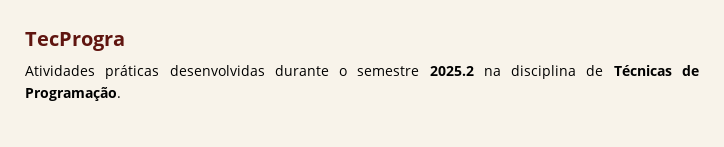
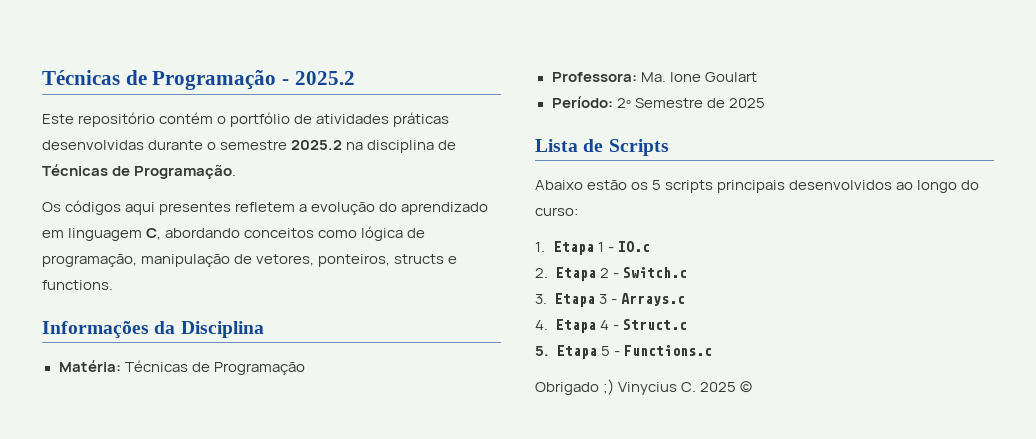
[25,32,125,51] [25,65,95,76] TecProgra // Atividades -> [42,70,355,90] [42,112,390,127] Técnicas de Programação - 2025.2 // Este repositório contém o portfólio de atividades
(121, 94) none -> [42,200,489,215] [42,226,426,241] [42,254,458,267] [42,280,113,290] [42,321,264,338] [58,360,305,375] [551,72,757,82] [551,96,765,108] [535,139,669,156] [535,180,980,193] [535,207,578,216] [535,241,651,255] [535,267,687,281] [535,293,685,307] [535,319,687,333] [535,345,712,359] [535,379,753,395] // Os códigos aqui presentes refletem a evolução do aprendizado em linguagem C, abordando conceitos como lógica de programação, manipulação de vetores, ponteiros, structs e functions. // Informações da Disciplina // Matéria: Técnicas de Programação // Professora: Ma. Ione Goulart // Período: 2º Semestre de 2025 // Lista de Scripts // Abaixo estão os 5 scripts principais desenvolvidos ao longo do curso: // 1. Etapa 1 - IO.c // 2. Etapa 2 - Switch.c // 3. Etapa 3 - Arrays.c // 4. Etapa 4 - Struct.c // 5. Etapa 5 - Functions.c // Obrigado ;) Vinycius C. 2025 ©

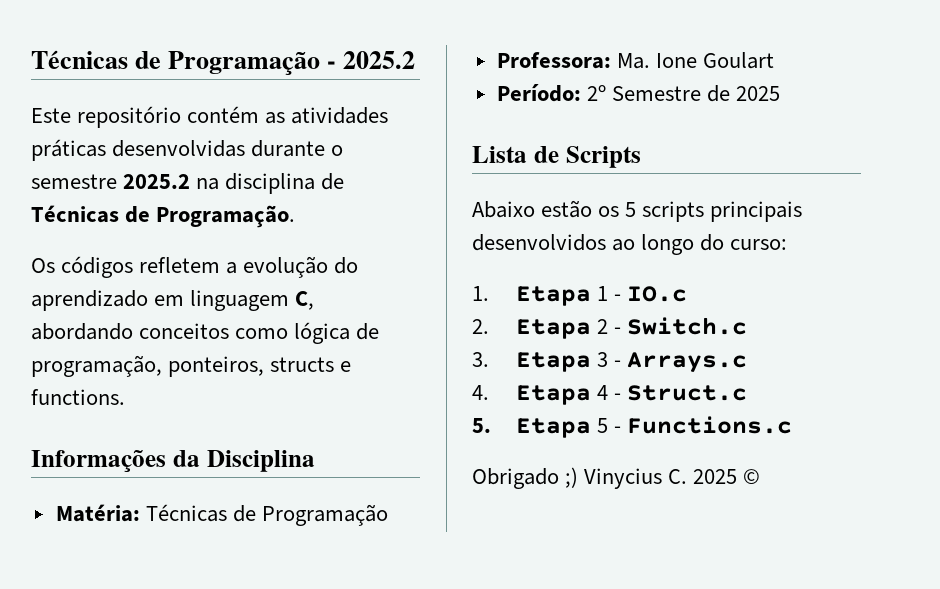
[217,112,313,127] o portfólio de -> [265,112,286,124] as
[125,202,232,215] aqui presentes -> (134, 267) none
[141,254,315,267] manipulação de vetores, -> (162, 366) none

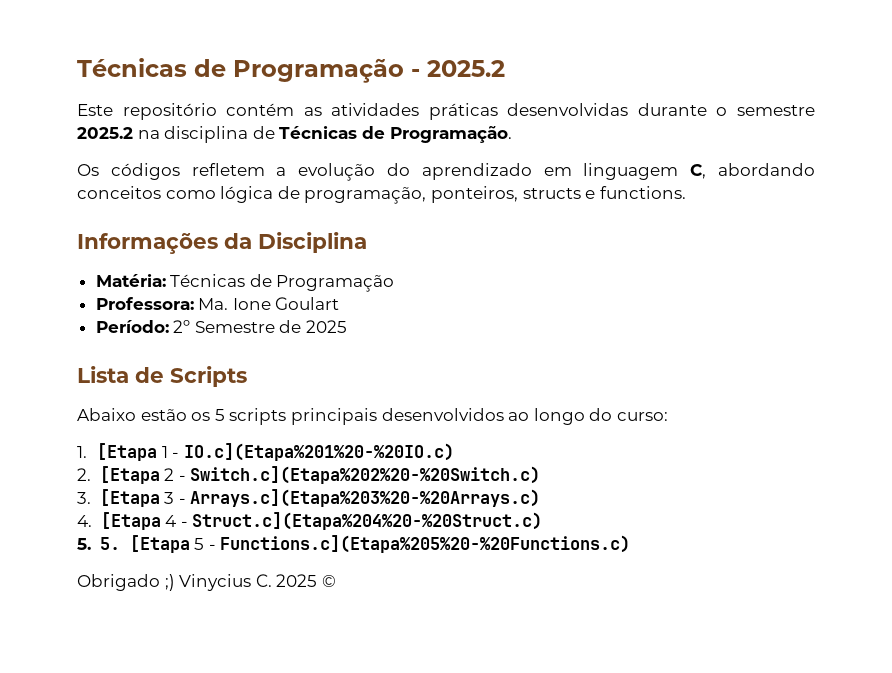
[515,286,591,306] Etapa -> [97,443,158,461] [Etapa
[627,286,688,302] IO.c -> [183,443,454,461] IO.c](Etapa%201%20-%20IO.c)
[515,319,591,339] Etapa -> [99,466,160,484] [Etapa
[627,317,748,335] Switch.c -> [190,466,541,484] Switch.c](Etapa%202%20-%20Switch.c)
[515,352,591,372] Etapa -> [99,489,160,507] [Etapa
[627,352,748,373] Arrays.c -> [190,489,541,507] Arrays.c](Etapa%203%20-%20Arrays.c)
[515,385,591,405] Etapa -> [100,512,161,530] [Etapa
[627,385,748,401] [472,418,591,438] Struct.c // 5. Etapa -> [192,512,543,530] [77,535,190,553] Struct.c](Etapa%204%20-%20Struct.c) // 5. 5. [Etapa
[627,416,793,434] Functions.c -> [220,535,631,553] Functions.c](Etapa%205%20-%20Functions.c)

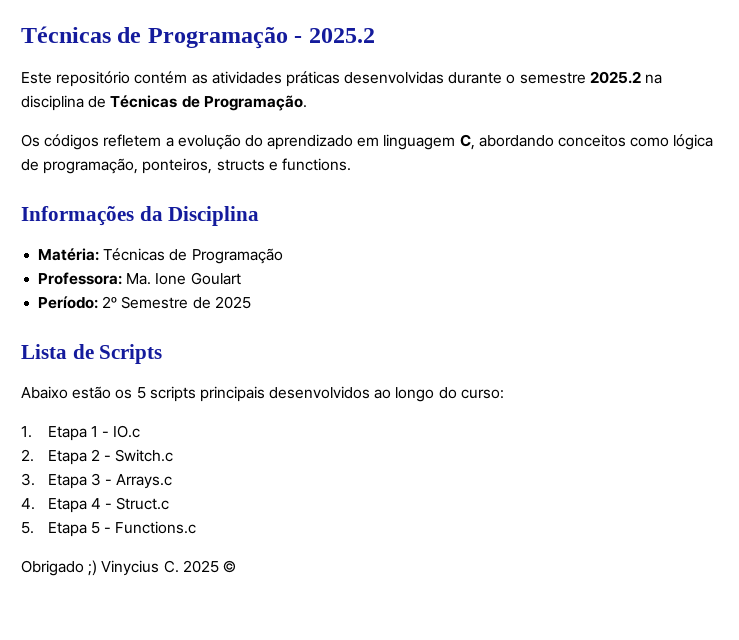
[97,443,158,461] [Etapa -> [47,426,87,441] Etapa
[183,443,454,461] IO.c](Etapa%201%20-%20IO.c) -> [113,425,141,438] IO.c
[99,466,160,484] [Etapa -> [47,450,87,465] Etapa
[190,466,541,484] Switch.c](Etapa%202%20-%20Switch.c) -> [115,449,174,462] Switch.c
[99,489,160,507] [Etapa -> [47,474,87,489] Etapa
[190,489,541,507] Arrays.c](Etapa%203%20-%20Arrays.c) -> [116,474,173,489] Arrays.c
[100,512,161,530] [Etapa -> [47,498,87,513] Etapa
[192,512,543,530] [77,535,190,553] Struct.c](Etapa%204%20-%20Struct.c) // 5. 5. [Etapa -> [116,497,170,510] [21,522,87,537] Struct.c // 5. Etapa
[220,535,631,553] Functions.c](Etapa%205%20-%20Functions.c) -> [115,521,197,534] Functions.c

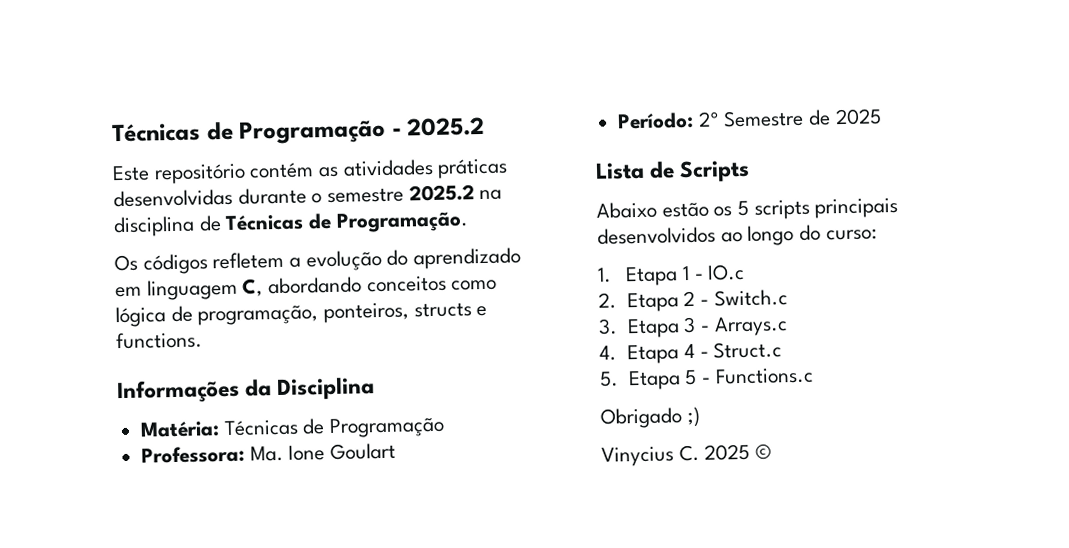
(98, 568) none -> (700, 417) //

